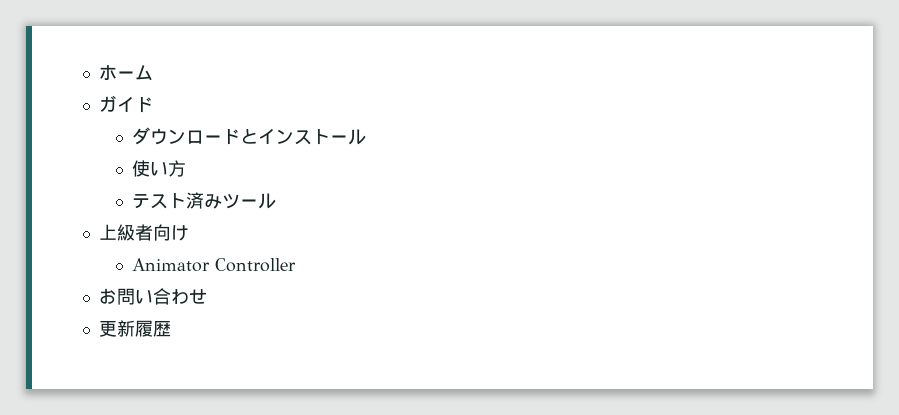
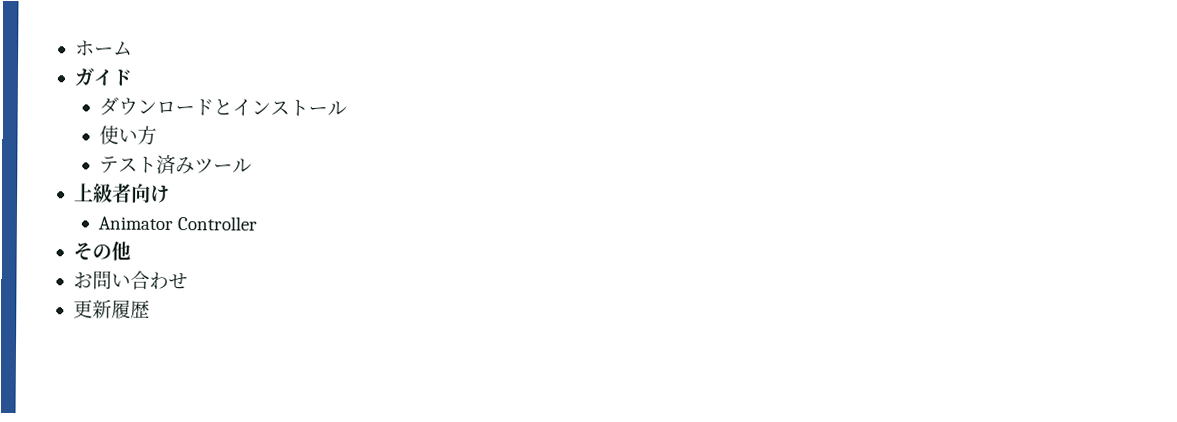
(296, 265) none -> [72,241,131,261] // その他

